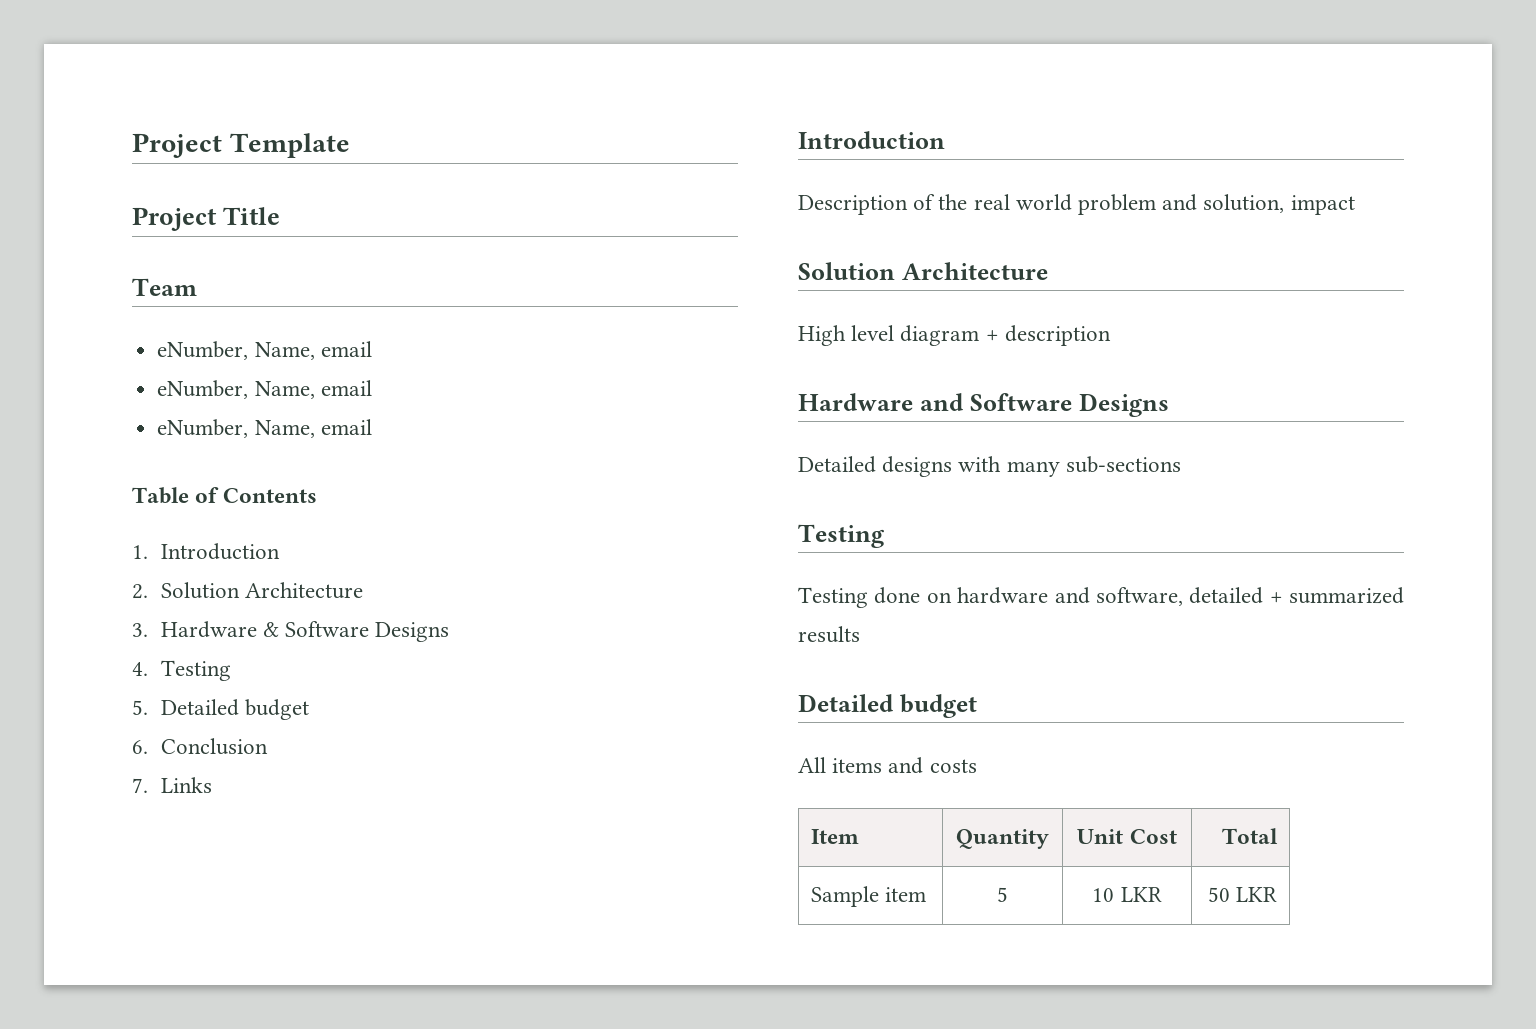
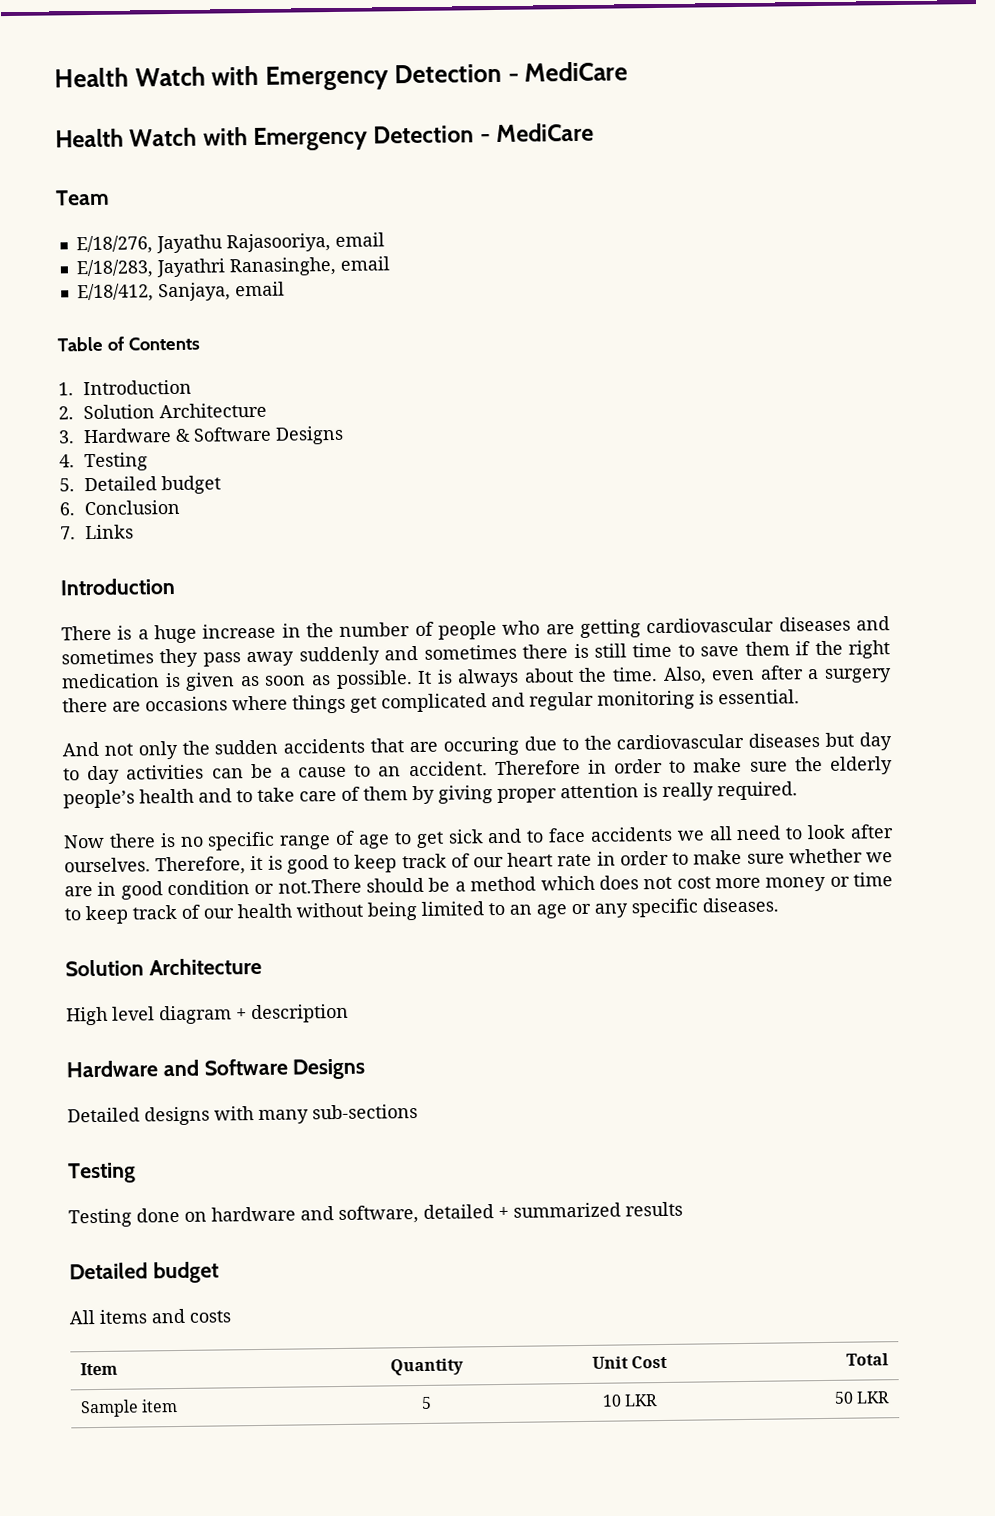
[132,133,350,158] [132,207,281,231] [132,278,197,296] [157,341,372,360] [157,380,372,399] [157,419,315,438] Project Template // Project Title // Team // eNumber, Name, email // eNumber, Name, email // eNumber, Name, -> [54,61,629,91] [55,122,595,151] [55,189,110,206] [75,232,385,255] [75,256,390,279] [76,282,231,303] Health Watch with Emergency Detection - MediCare // Health Watch with Emergency Detection - MediCare // Team // E/18/276, Jayathu Rajasooriya, email // E/18/283, Jayathri Ranasinghe, email // E/18/412, Sanjaya,
[798,194,1355,215] Description of the real world problem and solution, impact -> [61,616,890,644] [61,640,890,668] [61,665,893,691] [62,689,800,714] [62,732,893,760] [63,756,893,785] [63,781,798,809] [63,824,895,851] [64,848,893,876] [64,872,894,900] [64,897,779,925] There is a huge increase in the number of people who are getting cardiovascular diseases and sometimes they pass away suddenly and sometimes there is still time to save them if the right medication is given as soon as possible. It is always about the time. Also, even after a surgery there are occasions where things get complicated and regular monitoring is essential. // And not only the sudden accidents that are occuring due to the cardiovascular diseases but day to day activities can be a cause to an accident. Therefore in order to make sure the elderly people’s health and to take care of them by giving proper attention is really required. // Now there is no specific range of age to get sick and to face accidents we all need to look after ourselves. Therefore, it is good to keep track of our heart rate in order to make sure whether we are in good condition or not.There should be a method which does not cost more money or time to keep track of our health without being limited to an age or any specific diseases.

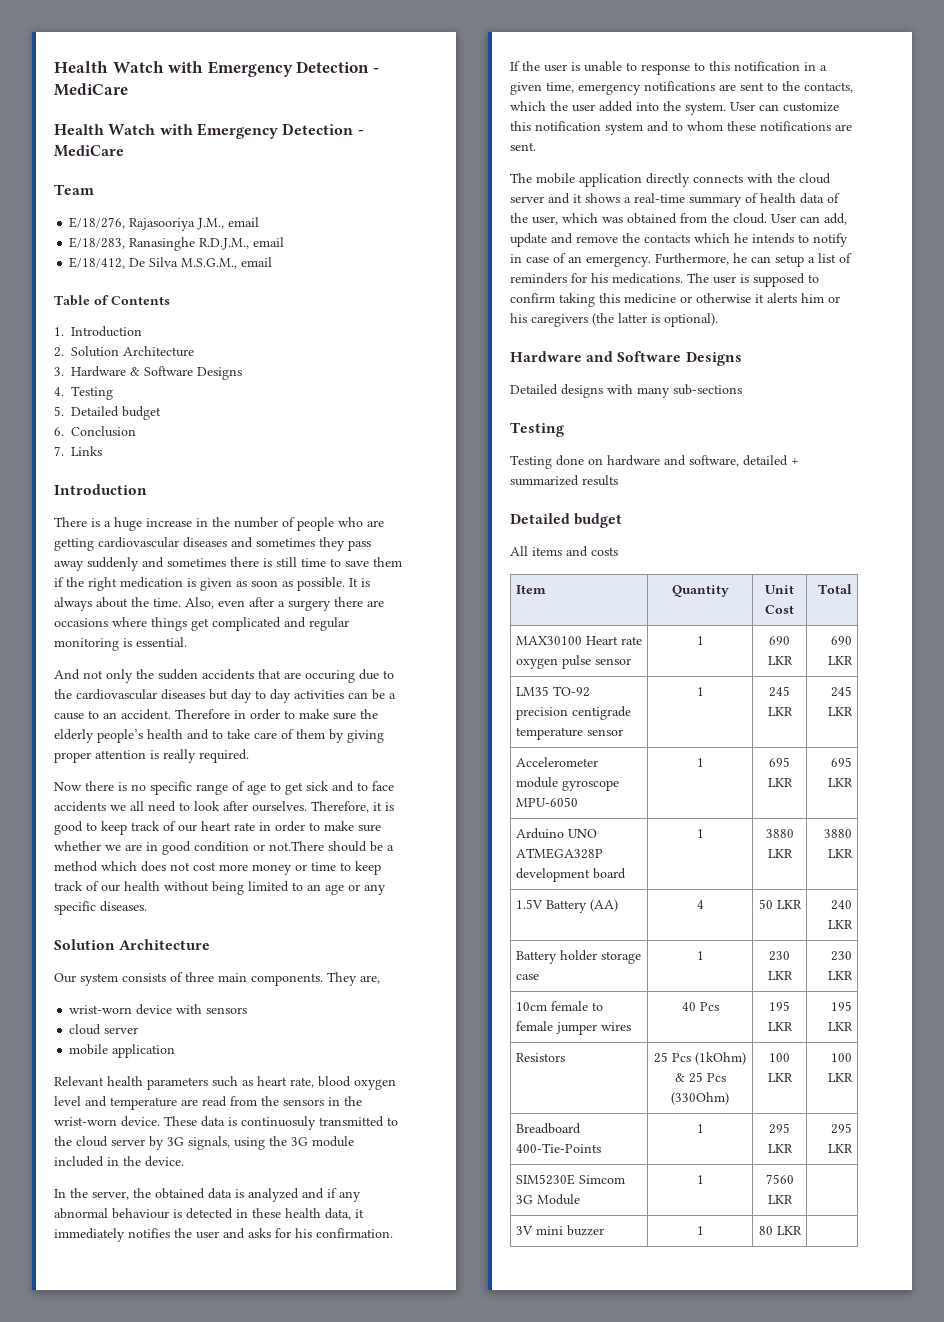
[155,233,331,254] Jayathu Rajasooriya, -> [129,218,225,231] Rajasooriya J.M.,
[155,256,337,278] Jayathri Ranasinghe, -> [129,237,250,251] Ranasinghe R.D.J.M.,
[157,282,231,302] Sanjaya, -> [129,257,238,269] De Silva M.S.G.M.,
[66,1003,349,1026] High level diagram + description -> [54,972,380,986] [69,1004,248,1015] [69,1024,139,1035] [69,1044,176,1058] [54,1076,396,1090] [54,1096,362,1110] [54,1116,398,1130] [54,1136,354,1150] [54,1156,184,1167] [54,1188,361,1202] [54,1208,364,1220] [54,1228,393,1242] [510,61,827,75] [510,81,853,95] [510,101,839,115] [510,121,852,135] [510,142,536,151] [510,173,831,187] [510,193,840,207] [510,213,847,225] [510,233,848,247] [510,253,852,267] [510,273,819,287] [510,293,840,307] [510,313,718,327] Our system consists of three main components. They are, // wrist-worn device with sensors // cloud server // mobile application // Relevant health parameters such as heart rate, blood oxygen level and temperature are read from the sensors in the wrist-worn device. These data is continuosuly transmitted to the cloud server by 3G signals, using the 3G module included in the device. // In the server, the obtained data is analyzed and if any abnormal behaviour is detected in these health data, it immediately notifies the user and asks for his confirmation. If the user is unable to response to this notification in a given time, emergency notifications are sent to the contacts, which the user added into the system. User can customize this notification system and to whom these notifications are sent. // The mobile application directly connects with the cloud server and it shows a real-time summary of health data of the user, which was obtained from the cloud. User can add, update and remove the contacts which he intends to notify in case of an emergency. Furthermore, he can setup a list of reminders for his medications. The user is supposed to confirm taking this medicine or otherwise it alerts him or his caregivers (the latter is optional).
[79,1399,178,1418] [420,1396,432,1409] [601,1394,659,1407] [834,1391,891,1404] Sample item | 5 | 10 LKR | 50 LKR -> [515,636,642,645] [515,655,631,669] [696,636,704,645] [769,636,790,645] [767,656,793,665] [831,636,853,645] [828,656,854,665] [515,686,590,697] [515,706,631,720] [515,727,623,740] [696,687,704,696] [769,686,790,697] [767,707,793,716] [831,686,853,697] [828,707,854,716] [515,757,598,767] [515,777,619,791] [515,797,578,807] [696,758,704,767] [769,757,790,767] [767,778,793,787] [831,757,853,767] [828,778,854,787] [515,828,597,839] [515,848,603,859] [515,868,626,882] [696,829,704,838] [765,829,794,838] [767,849,793,858] [824,829,853,838] [828,849,854,858] [515,899,618,913] [696,900,704,909] [758,899,802,909] [831,900,853,910] [828,920,854,929] [515,950,641,964] [515,974,539,980] [696,951,704,960] [769,951,790,961] [767,971,793,980] [831,951,853,961] [828,971,854,980] [515,1001,603,1011] [515,1021,631,1035] [681,1002,719,1011] [769,1001,790,1011] [767,1022,793,1031] [831,1001,853,1011] [828,1022,854,1031] [515,1053,565,1062] [654,1052,746,1065] [674,1072,726,1083] [671,1092,729,1105] [769,1053,790,1062] [767,1073,793,1082] [831,1053,853,1062] [828,1073,854,1082] [515,1123,581,1134] [515,1143,601,1153] [696,1124,704,1133] [769,1123,790,1134] [767,1144,793,1153] [831,1123,853,1134] [828,1144,854,1153] [515,1174,625,1185] [515,1194,580,1205] [696,1175,704,1184] [765,1174,794,1184] [767,1195,793,1204] [515,1225,604,1236] [696,1226,704,1235] [758,1226,802,1235] MAX30100 Heart rate oxygen pulse sensor | 1 | 690 LKR | 690 LKR // LM35 TO-92 precision centigrade temperature sensor | 1 | 245 LKR | 245 LKR // Accelerometer module gyroscope MPU-6050 | 1 | 695 LKR | 695 LKR // Arduino UNO ATMEGA328P development board | 1 | 3880 LKR | 3880 LKR // 1.5V Battery (AA) | 4 | 50 LKR | 240 LKR // Battery holder storage case | 1 | 230 LKR | 230 LKR // 10cm female to female jumper wires | 40 Pcs | 195 LKR | 195 LKR // Resistors | 25 Pcs (1kOhm) & 25 Pcs (330Ohm) | 100 LKR | 100 LKR // Breadboard 400-Tie-Points | 1 | 295 LKR | 295 LKR // SIM5230E Simcom 3G Module | 1 | 7560 LKR | // 3V mini buzzer | 1 | 80 LKR |

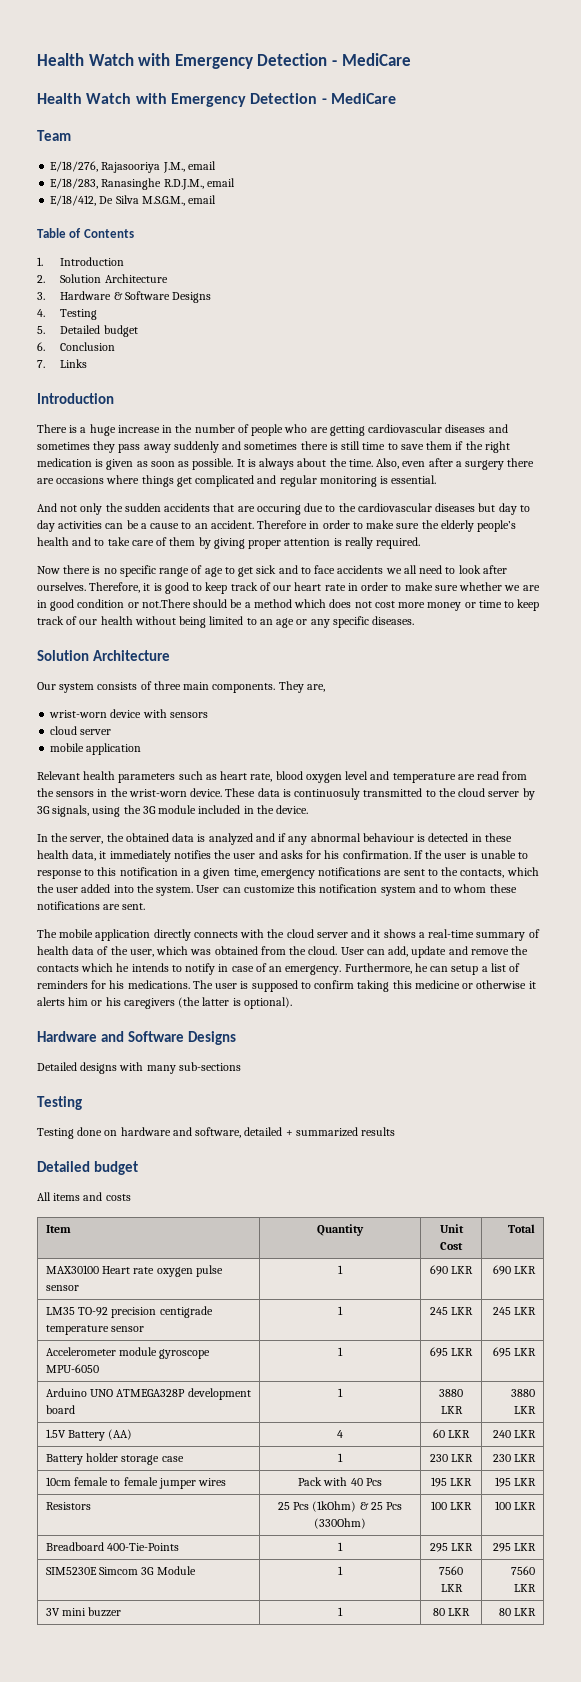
[758,899,773,909] 50 -> [432,1429,445,1438] 60
(631, 1026) none -> [298,1477,348,1486] Pack with
(793, 1199) none -> [511,1566,536,1575] [514,1584,537,1592] 7560 LKR
(802, 1230) none -> [498,1608,537,1616] 80 LKR

